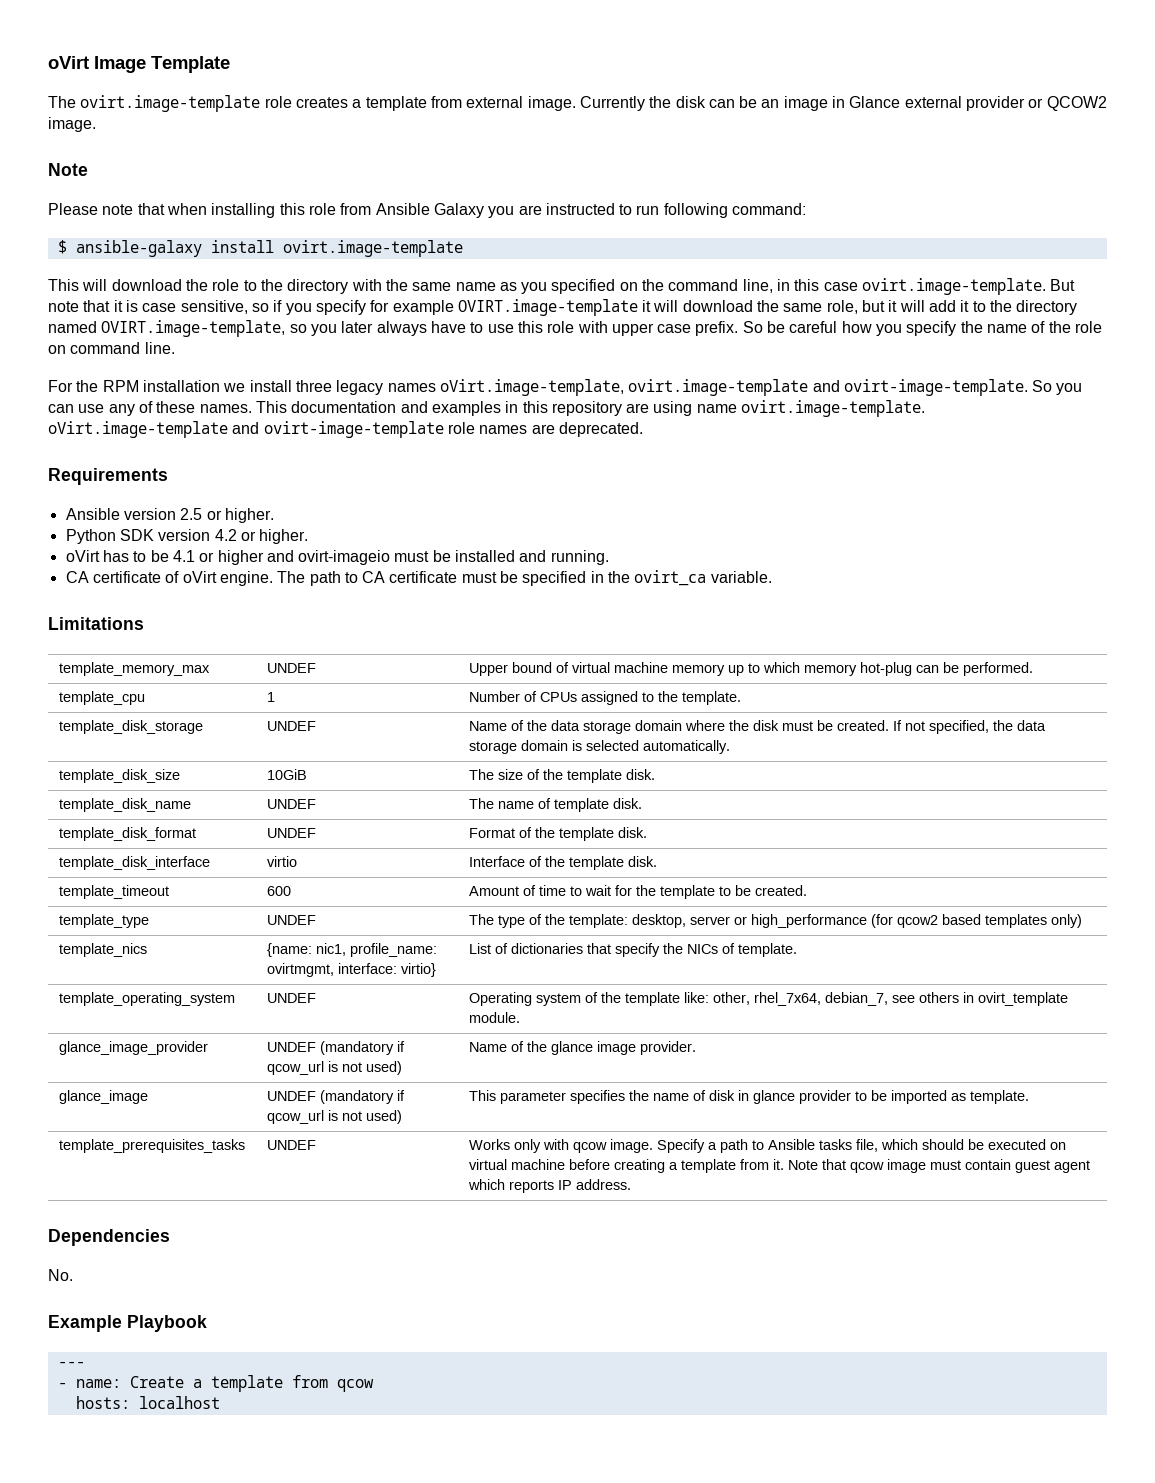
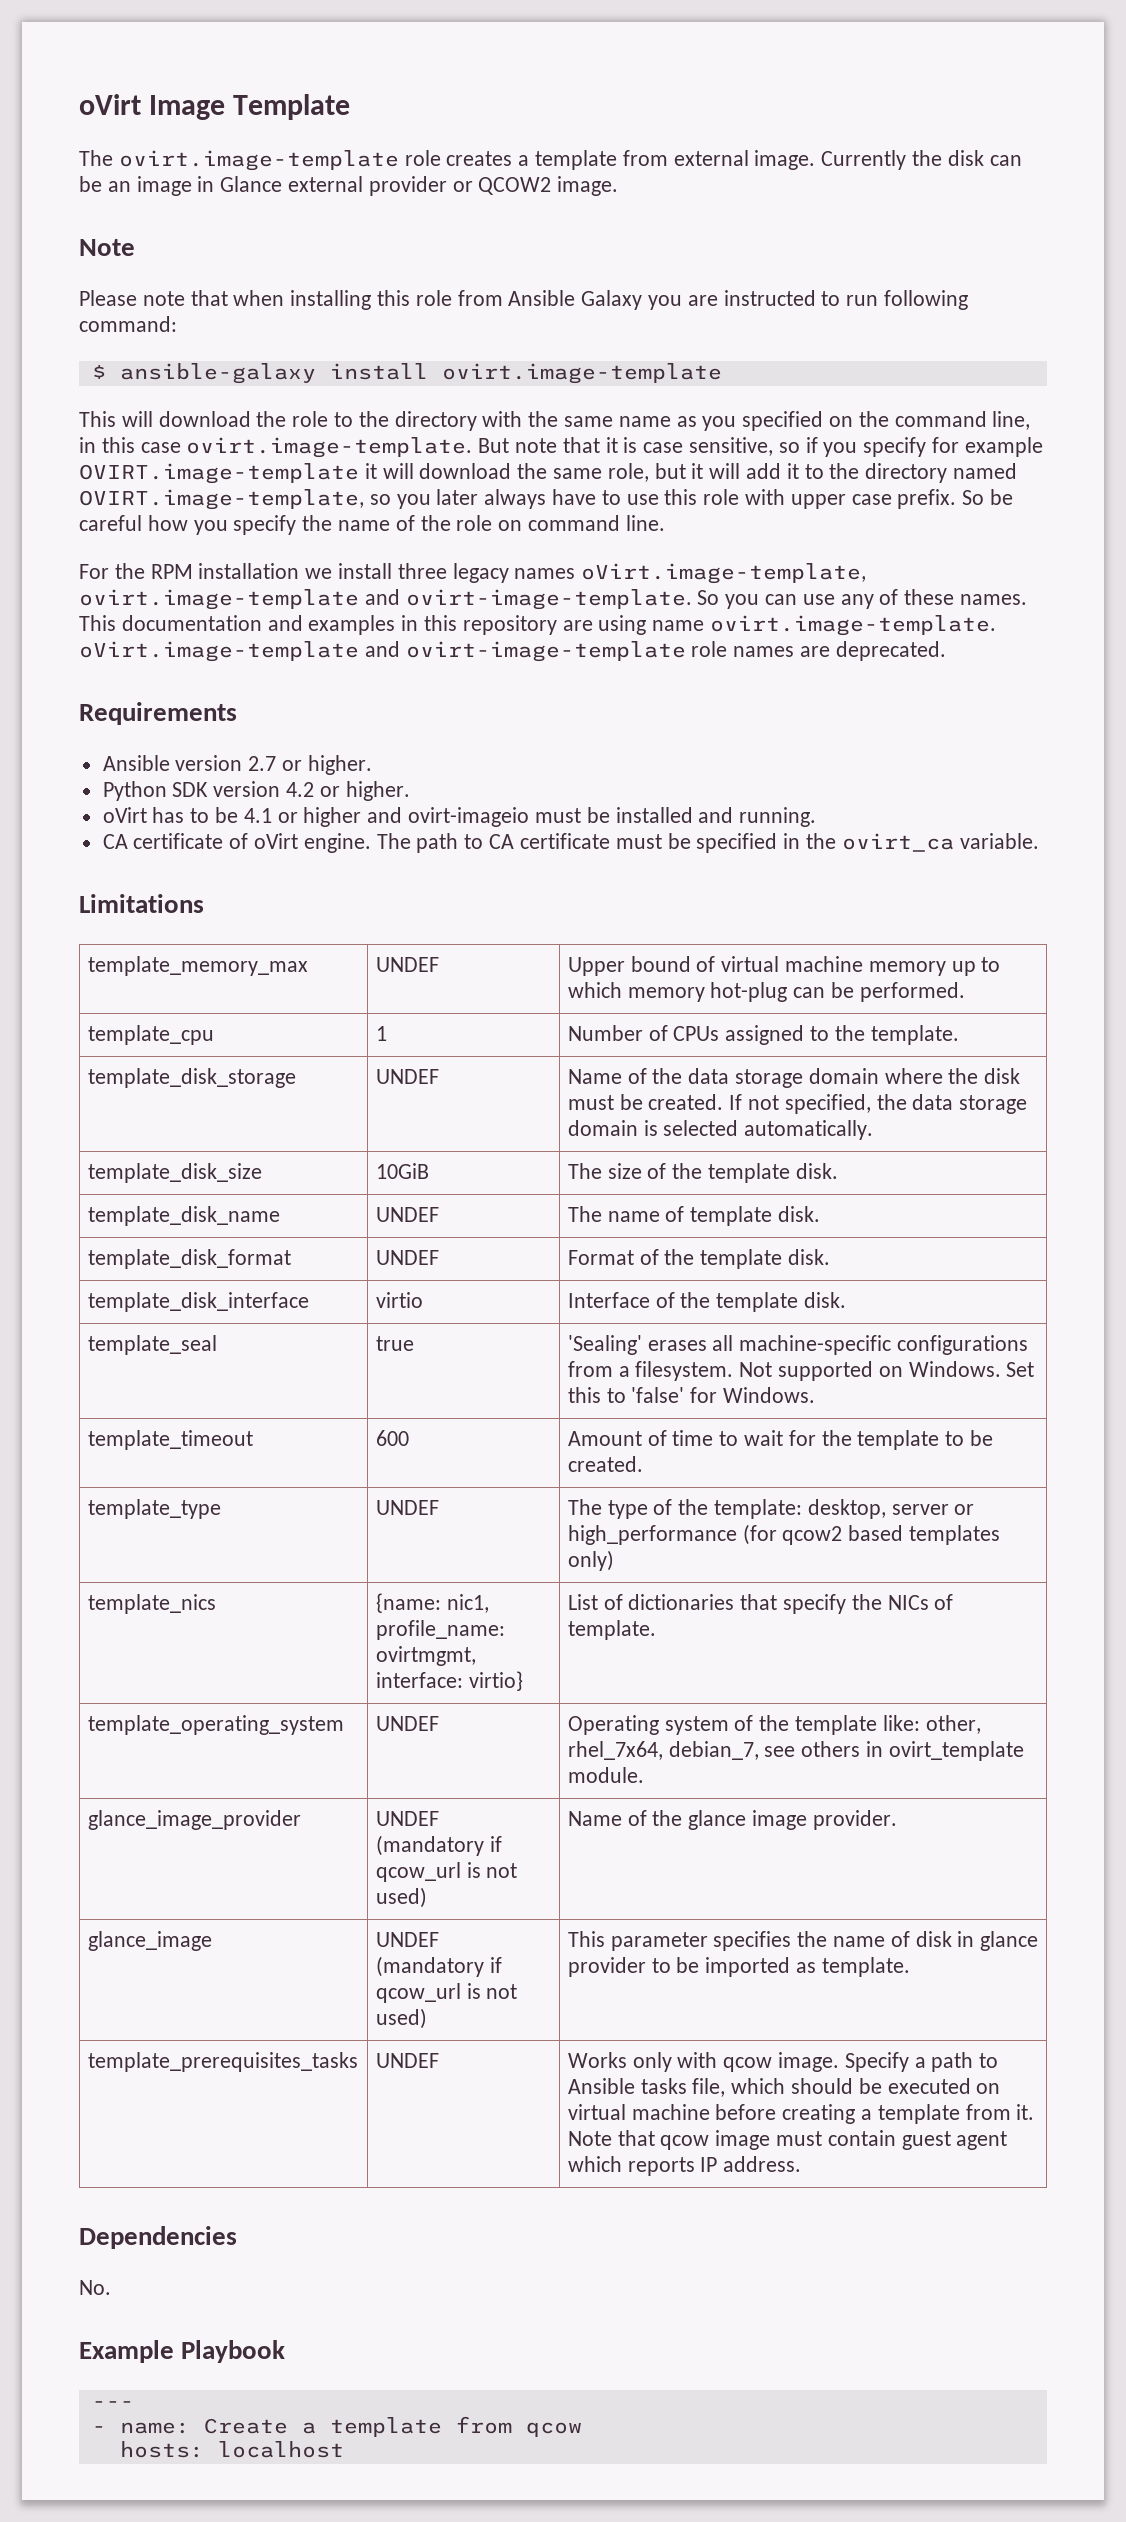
[180,508,203,520] 2.5 -> [248,756,277,771] 2.7
(657, 861) none -> [87,1335,217,1355] [375,1336,414,1351] [567,1335,1028,1355] [567,1361,1035,1381] [567,1387,815,1403] // template_seal | true | 'Sealing' erases all machine-specific configurations from a filesystem. Not supported on Windows. Set this to 'false' for Windows.

